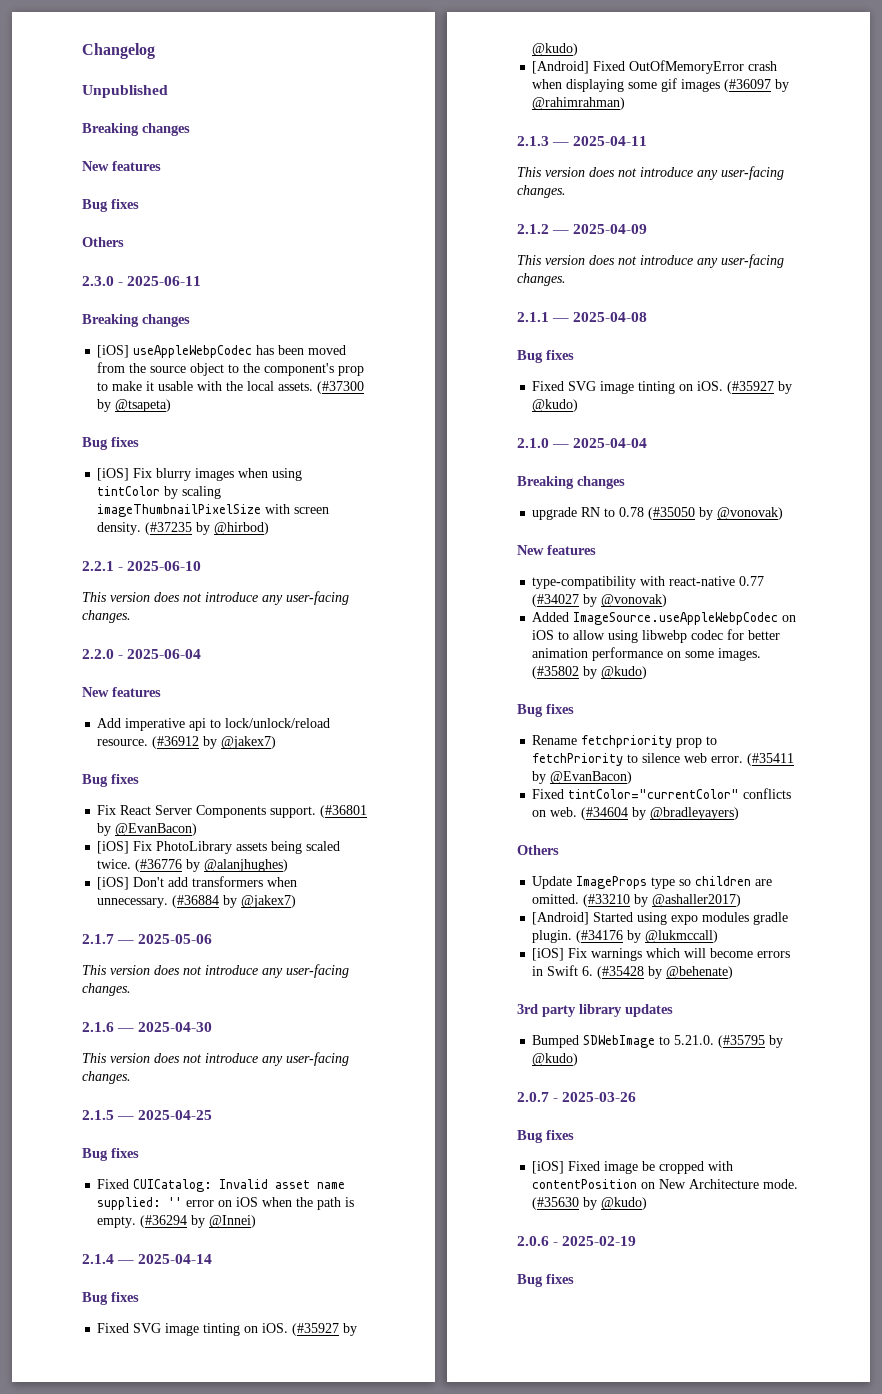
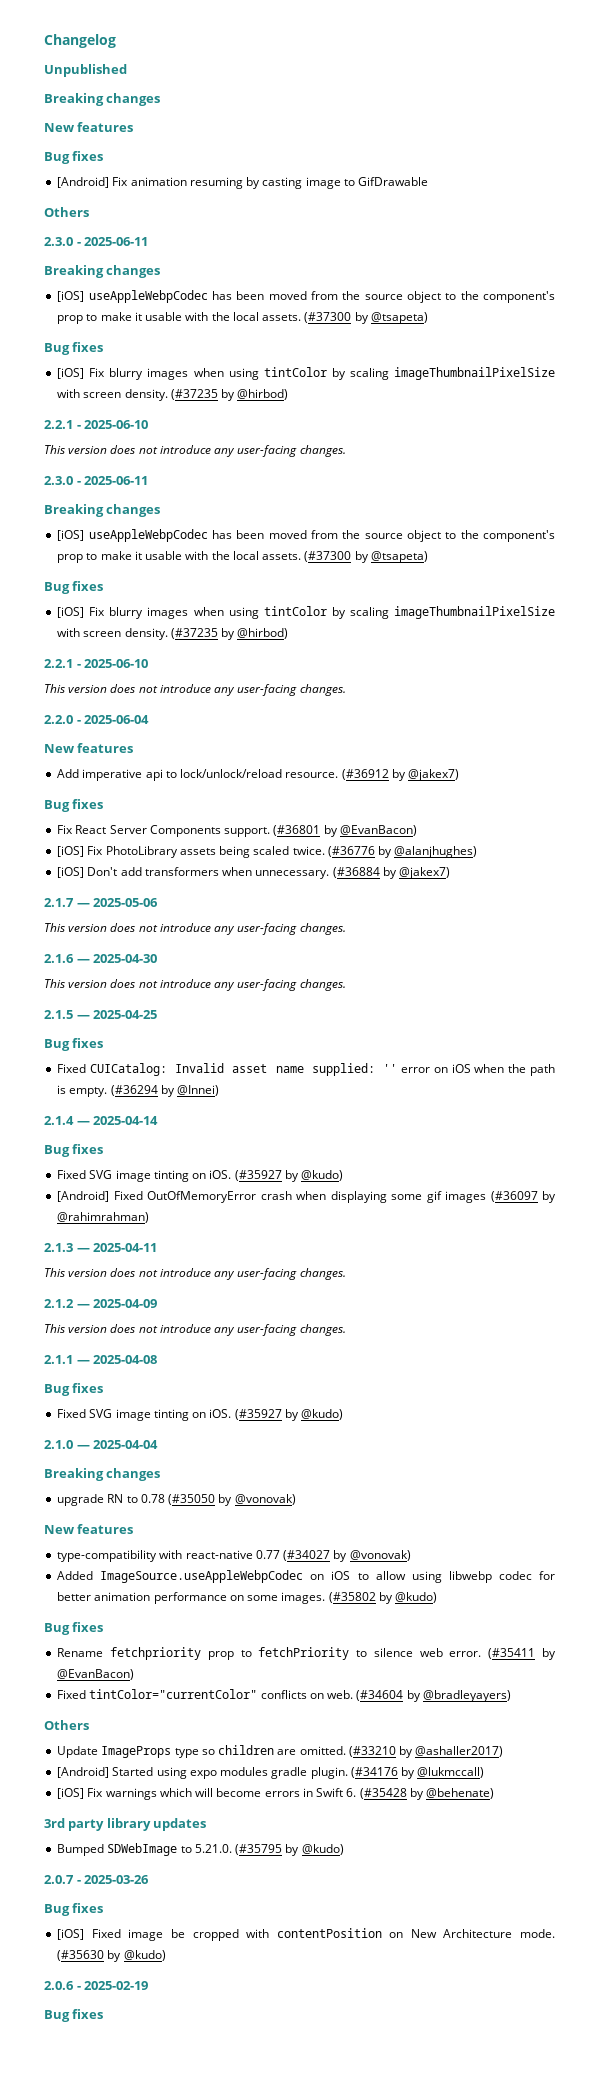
(139, 204) none -> [57,177,429,189] // [Android] Fix animation resuming by casting image to GifDrawable
(131, 616) none -> [44,476,149,485] [44,504,161,517] [57,529,556,542] [57,551,428,563] [44,581,104,594] [57,606,555,619] [57,628,289,640] [44,659,149,668] [44,684,346,696] // 2.3.0 - 2025-06-11 // Breaking changes // [iOS] useAppleWebpCodec has been moved from the source object to the component's prop to make it usable with the local assets. (#37300 by @tsapeta) // Bug fixes // [iOS] Fix blurry images when using tintColor by scaling imageThumbnailPixelSize with screen density. (#37235 by @hirbod) // 2.2.1 - 2025-06-10 // This version does not introduce any user-facing changes.

